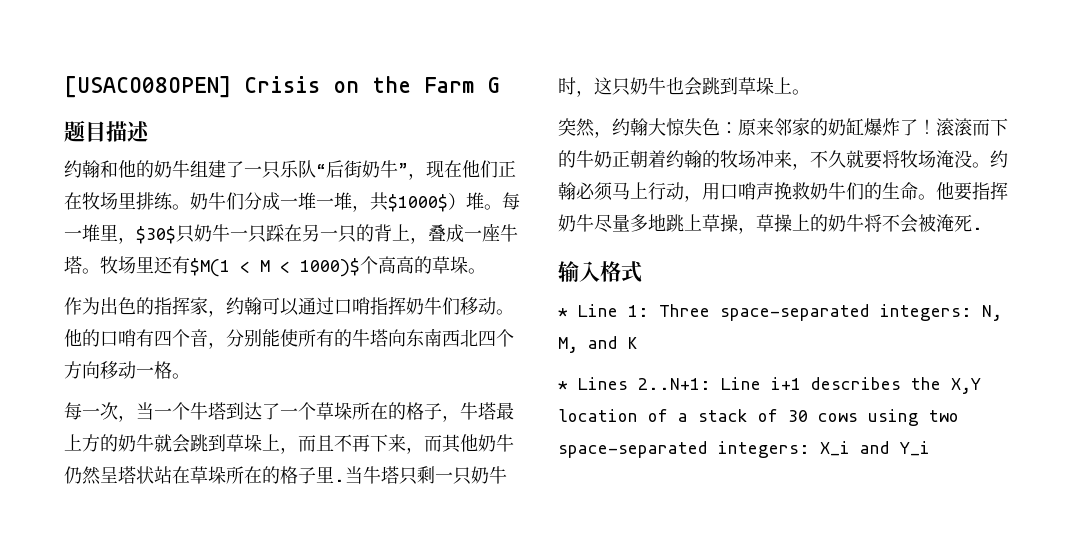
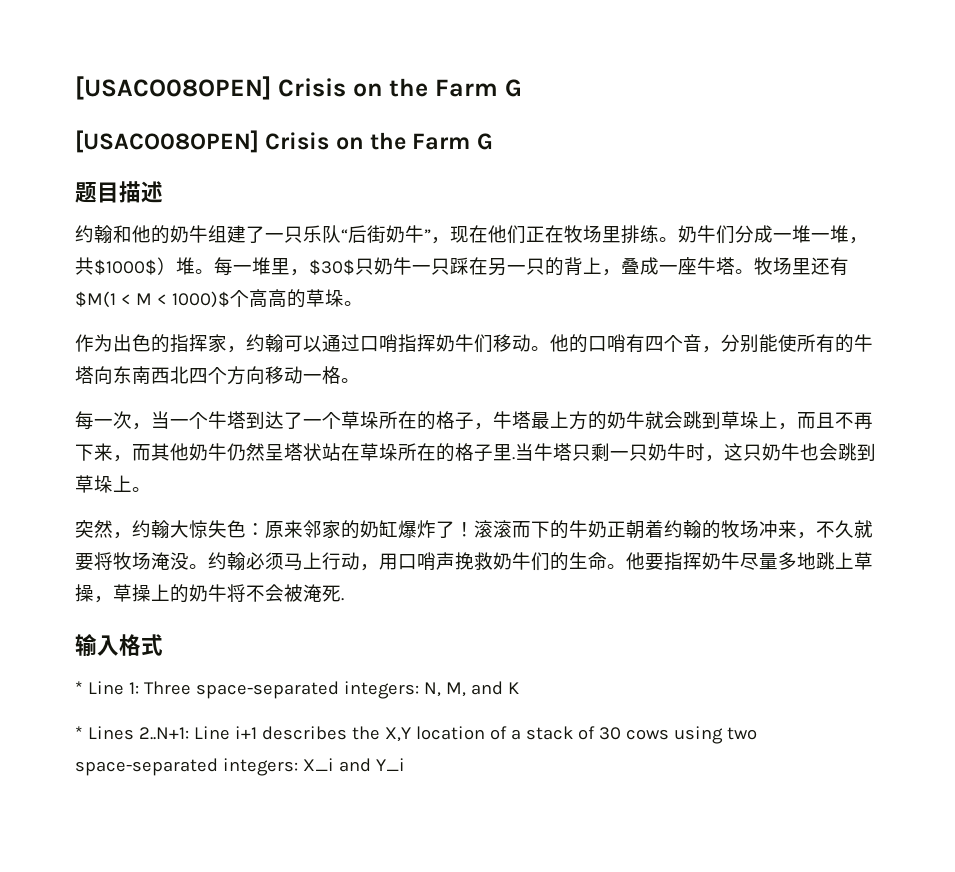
[64,76,500,98] [USACO08OPEN] Crisis on the Farm G -> [75,76,522,100] [75,130,493,153] [USACO08OPEN] Crisis on the Farm G // [USACO08OPEN] Crisis on the Farm G

